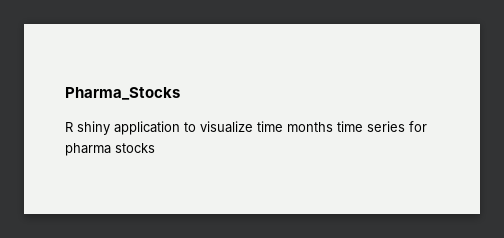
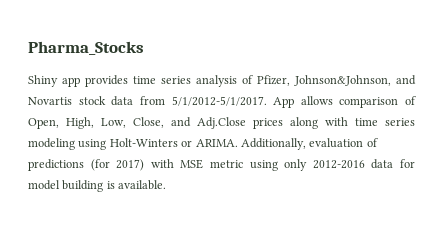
[65,121,427,135] [65,143,155,156] R shiny application to visualize time months time series for pharma stocks -> [28,75,416,87] [28,96,416,108] [28,117,415,129] [28,138,378,150] [28,159,416,171] [28,180,167,192] Shiny app provides time series analysis of Pfizer, Johnson&Johnson, and Novartis stock data from 5/1/2012-5/1/2017. App allows comparison of Open, High, Low, Close, and Adj.Close prices along with time series modeling using Holt-Winters or ARIMA. Additionally, evaluation of predictions (for 2017) with MSE metric using only 2012-2016 data for model building is available.

